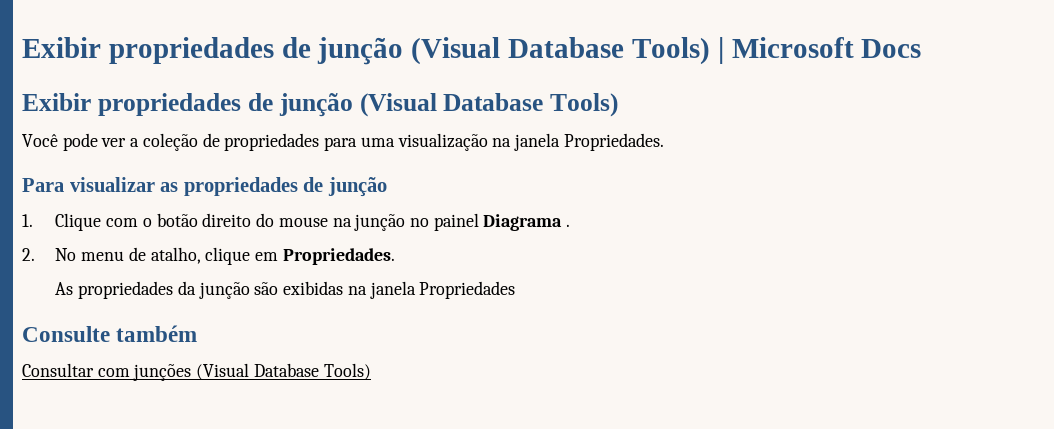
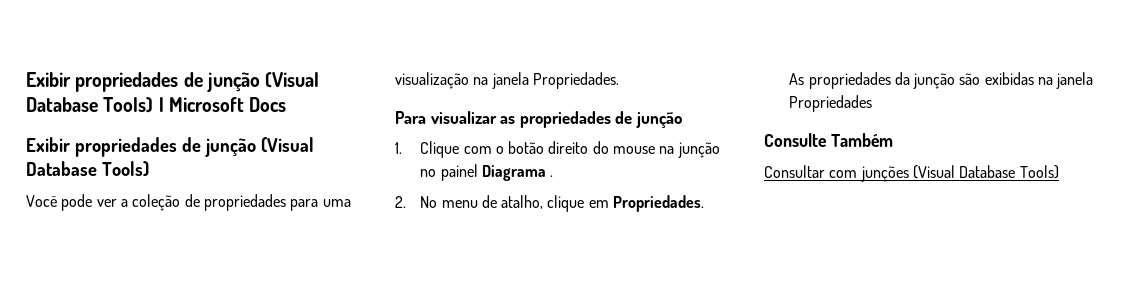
[116,325,198,342] também -> [830,133,893,147] Também

